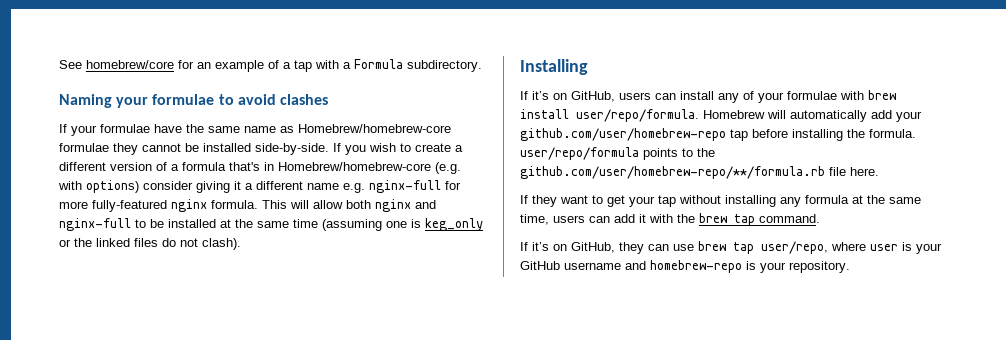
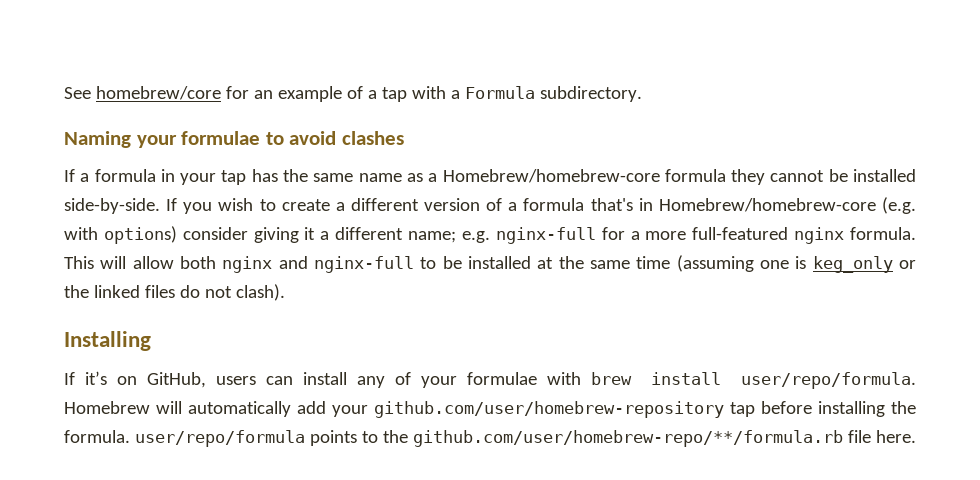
[71,124,182,136] your formulae have -> [80,169,278,185] a formula in your tap has
[298,124,451,133] [59,143,109,152] Homebrew/homebrew-core formulae -> [428,169,726,183] a Homebrew/homebrew-core formula
[307,183,339,190] name -> [408,231,457,243] name;
[59,200,167,212] more fully-featured -> [630,227,789,240] a more full-featured
[520,128,726,141] github.com/user/homebrew-repo -> [374,401,724,418] github.com/user/homebrew-repository
[520,195,921,207] [520,213,820,226] [520,241,942,254] [520,260,850,273] // If they want to get your tap without installing any formula at the same time, users can add it with the brew tap command. // If it’s on GitHub, they can use brew tap user/repo, where user is your GitHub username and homebrew-repo is your repository. -> (916, 436) none

